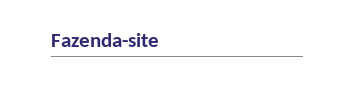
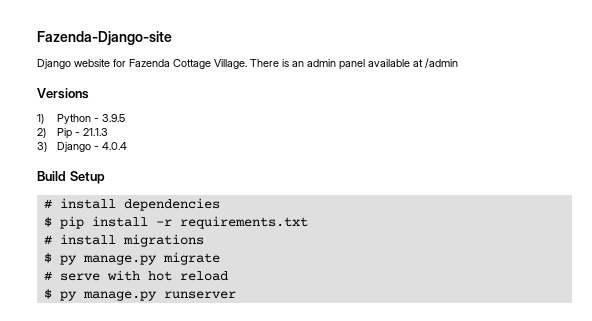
[51,33,159,47] Fazenda-site -> [37,31,172,45] [37,58,458,70] [37,88,89,99] [37,114,126,124] [37,128,109,139] [37,142,128,152] [37,171,105,184] [43,198,220,211] [43,216,308,229] [43,234,204,247] [43,252,220,265] [43,270,228,281] [43,289,236,301] Fazenda-Django-site // Django website for Fazenda Cottage Village. There is an admin panel available at /admin // Versions // 1) Python - 3.9.5 // 2) Pip - 21.1.3 // 3) Django - 4.0.4 // Build Setup // # install dependencies // $ pip install -r requirements.txt // # install migrations // $ py manage.py migrate // # serve with hot reload // $ py manage.py runserver

